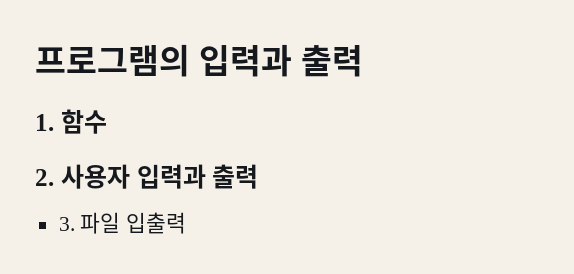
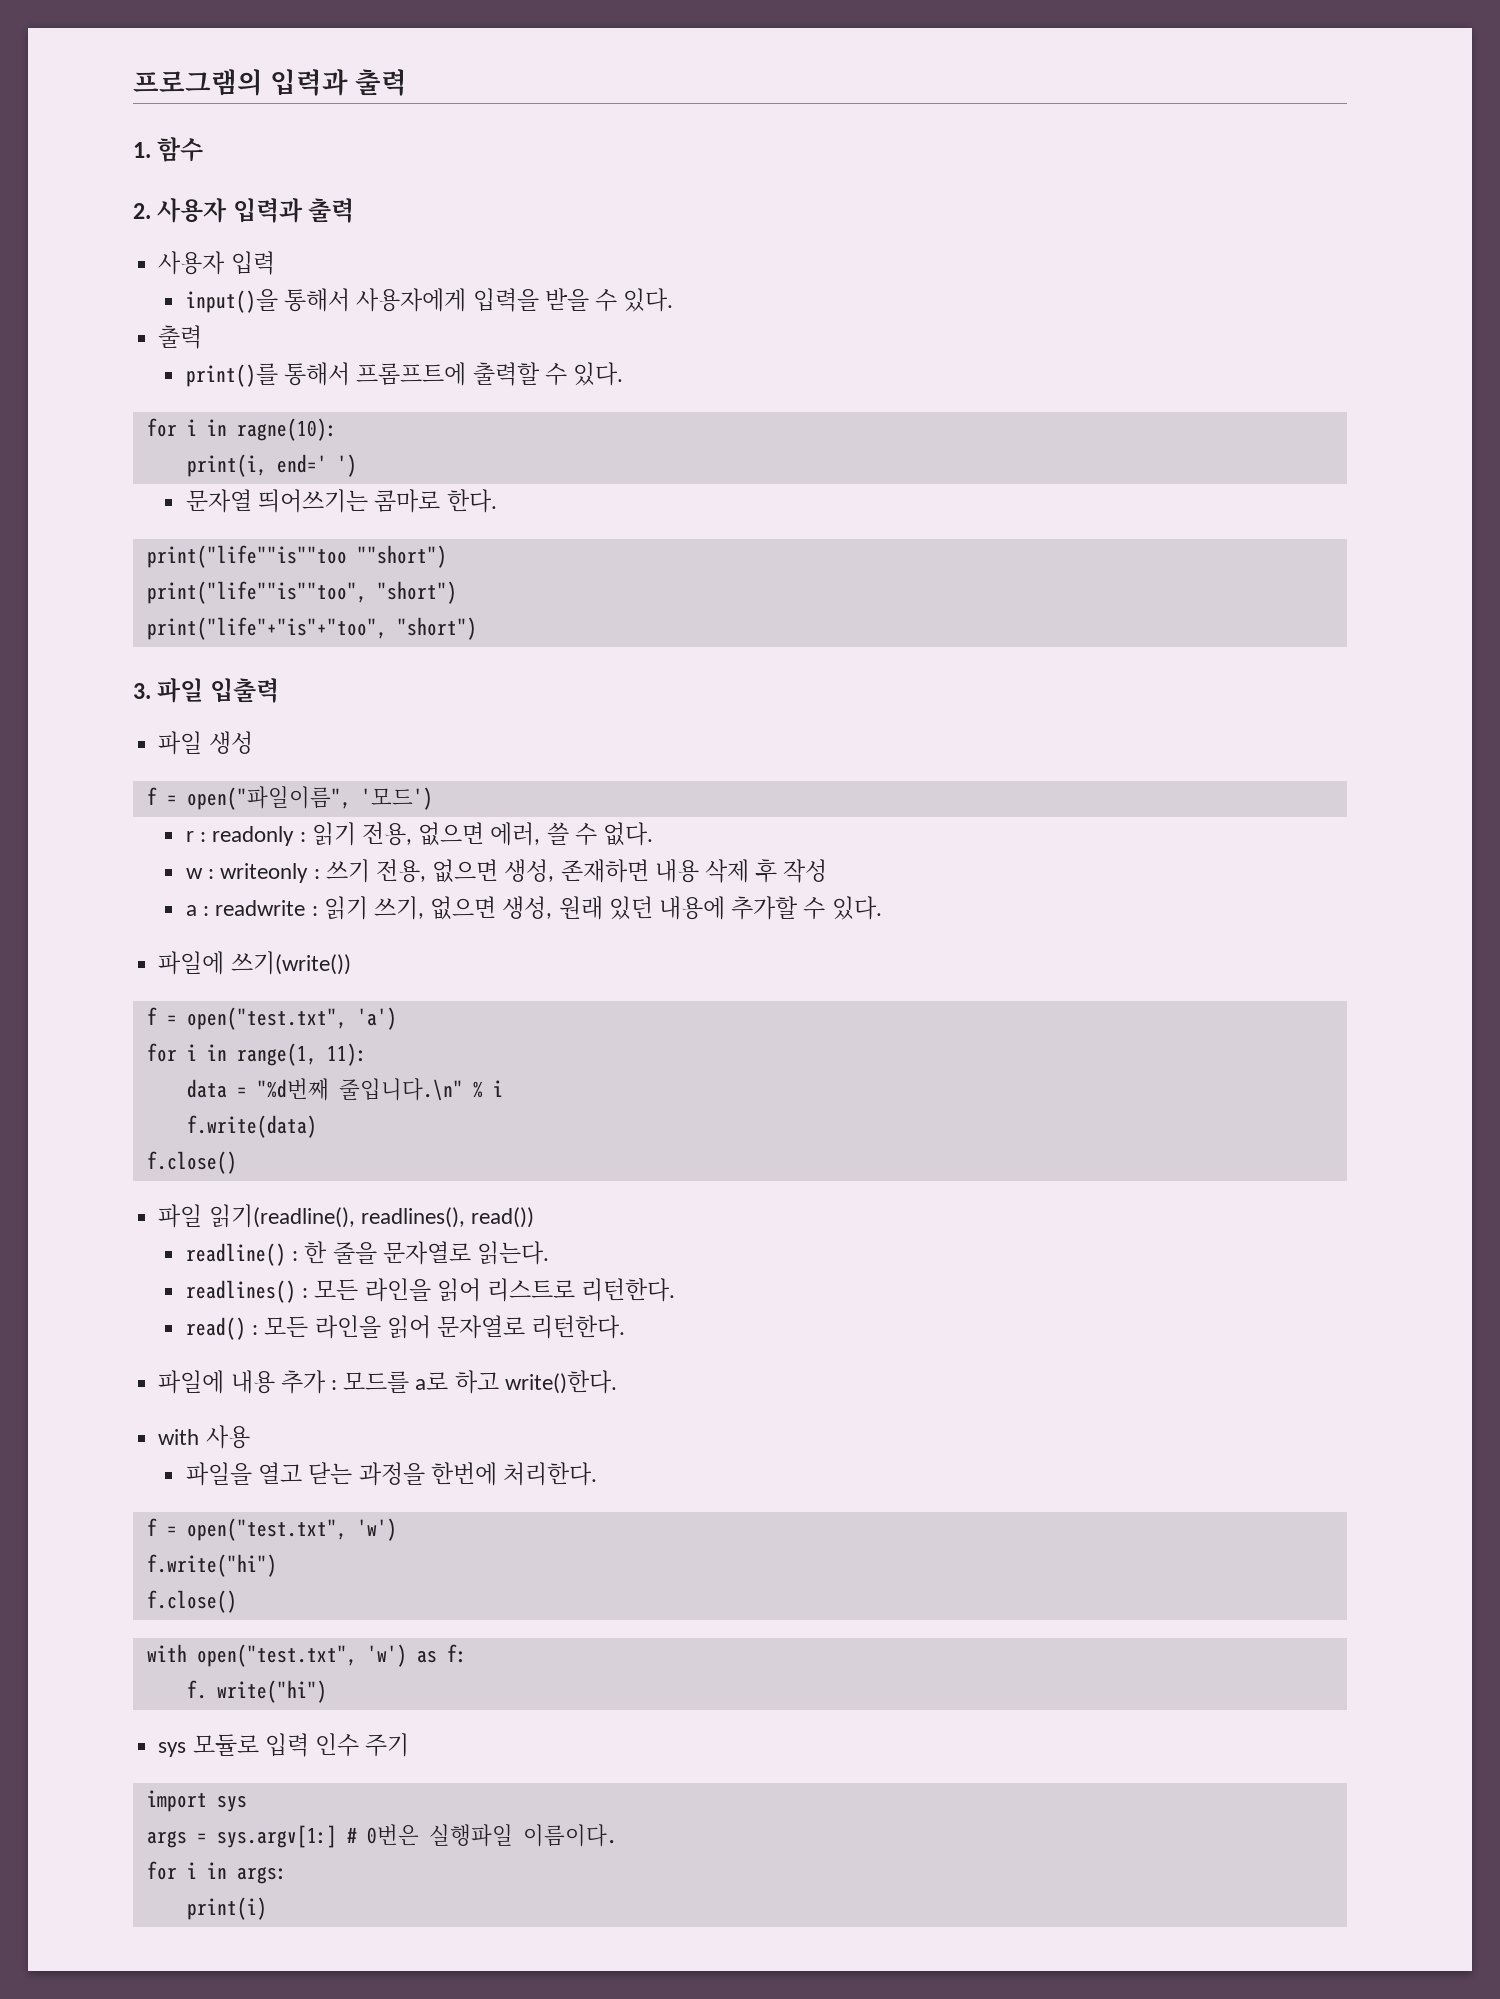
[58,212,187,234] 3. 파일 입출력 -> [158,251,275,275] [185,288,674,313] [158,325,203,349] [185,362,623,387] [146,418,337,441] [186,454,357,477] [185,489,497,513] [146,545,447,568] [146,581,457,604] [146,617,477,640] [133,678,279,703] [158,731,253,755] [146,786,433,810] [185,822,654,846] [185,859,828,883] [185,896,882,920] [158,951,351,975] [146,1007,397,1030] [146,1043,367,1066] [186,1078,503,1101] [186,1115,317,1138] [146,1151,237,1174] [158,1204,534,1228] [185,1241,549,1266] [185,1278,676,1303] [185,1315,626,1340] [158,1370,617,1394] [158,1425,250,1449] [185,1462,597,1486] [146,1518,397,1541] [146,1554,277,1577] [146,1590,237,1613] [146,1644,467,1667] [186,1680,327,1703] [158,1733,410,1757] [146,1790,247,1812] [146,1824,617,1848] [146,1861,287,1884] [186,1897,267,1920] 사용자 입력 // input()을 통해서 사용자에게 입력을 받을 수 있다. // 출력 // print()를 통해서 프롬프트에 출력할 수 있다. // for i in ragne(10): // print(i, end=' ') // 문자열 띄어쓰기는 콤마로 한다. // print("life""is""too ""short") // print("life""is""too", "short") // print("life"+"is"+"too", "short") // 3. 파일 입출력 // 파일 생성 // f = open("파일이름", '모드') // r : readonly : 읽기 전용, 없으면 에러, 쓸 수 없다. // w : writeonly : 쓰기 전용, 없으면 생성, 존재하면 내용 삭제 후 작성 // a : readwrite : 읽기 쓰기, 없으면 생성, 원래 있던 내용에 추가할 수 있다. // 파일에 쓰기(write()) // f = open("test.txt", 'a') // for i in range(1, 11): // data = "%d번째 줄입니다.\n" % i // f.write(data) // f.close() // 파일 읽기(readline(), readlines(), read()) // readline() : 한 줄을 문자열로 읽는다. // readlines() : 모든 라인을 읽어 리스트로 리턴한다. // read() : 모든 라인을 읽어 문자열로 리턴한다. // 파일에 내용 추가 : 모드를 a로 하고 write()한다. // with 사용 // 파일을 열고 닫는 과정을 한번에 처리한다. // f = open("test.txt", 'w') // f.write("hi") // f.close() // with open("test.txt", 'w') as f: // f. write("hi") // sys 모듈로 입력 인수 주기 // import sys // args = sys.argv[1:] # 0번은 실행파일 이름이다. // for i in args: // print(i)

